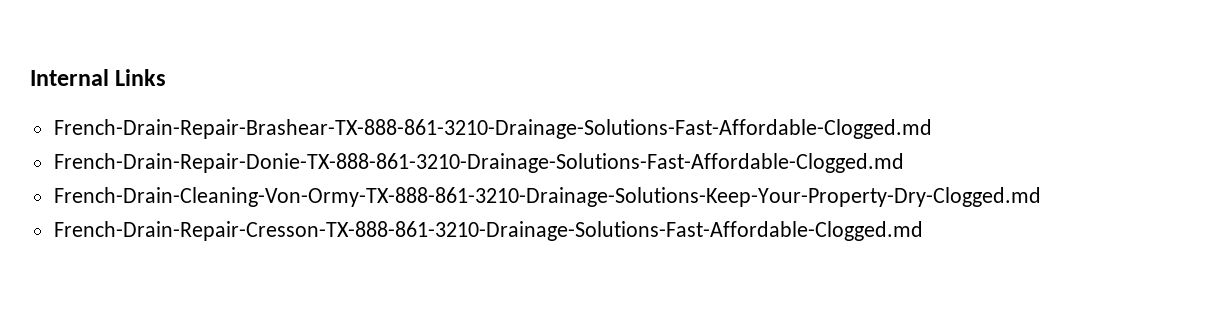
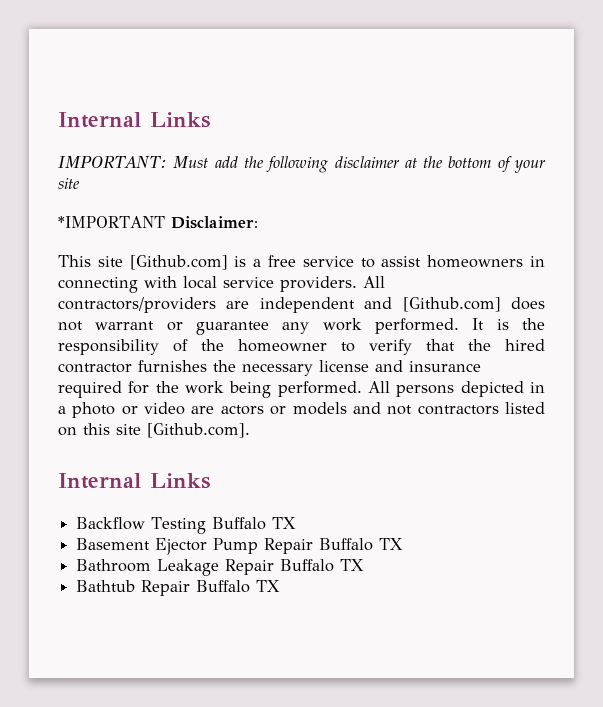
[30,69,167,86] [53,119,932,139] [53,153,904,173] [53,187,1041,207] [53,221,923,241] Internal Links // French-Drain-Repair-Brashear-TX-888-861-3210-Drainage-Solutions-Fast-Affordable-Clogged.md // French-Drain-Repair-Donie-TX-888-861-3210-Drainage-Solutions-Fast-Affordable-Clogged.md // French-Drain-Cleaning-Von-Ormy-TX-888-861-3210-Drainage-Solutions-Keep-Your-Property-Dry-Clogged.md // French-Drain-Repair-Cresson-TX-888-861-3210-Drainage-Solutions-Fast-Affordable-Clogged.md -> [58,112,210,128] [58,156,546,173] [58,178,80,189] [58,216,258,229] [58,255,546,270] [58,276,385,293] [58,297,545,313] [58,318,545,335] [58,339,545,355] [58,360,481,376] [58,381,545,398] [58,402,545,418] [58,423,250,438] [58,473,210,489] [76,517,297,534] [76,538,404,555] [76,559,365,576] [76,580,281,596] Internal Links // IMPORTANT: Must add the following disclaimer at the bottom of your site // *IMPORTANT Disclaimer: // This site [Github.com] is a free service to assist homeowners in connecting with local service providers. All contractors/providers are independent and [Github.com] does not warrant or guarantee any work performed. It is the responsibility of the homeowner to verify that the hired contractor furnishes the necessary license and insurance required for the work being performed. All persons depicted in a photo or video are actors or models and not contractors listed on this site [Github.com]. // Internal Links // Backflow Testing Buffalo TX // Basement Ejector Pump Repair Buffalo TX // Bathroom Leakage Repair Buffalo TX // Bathtub Repair Buffalo TX

